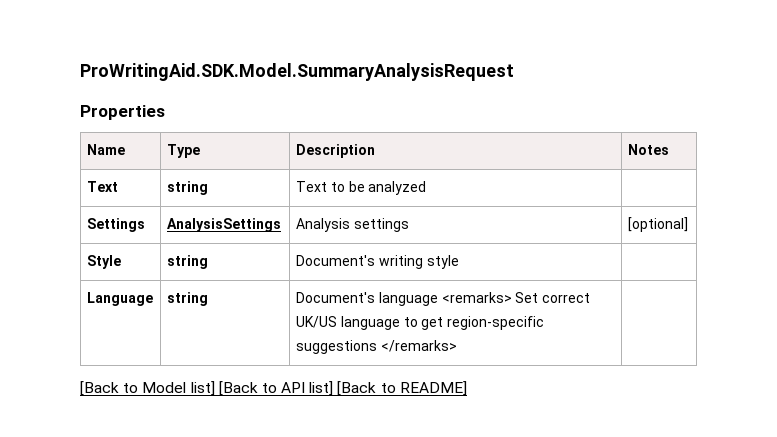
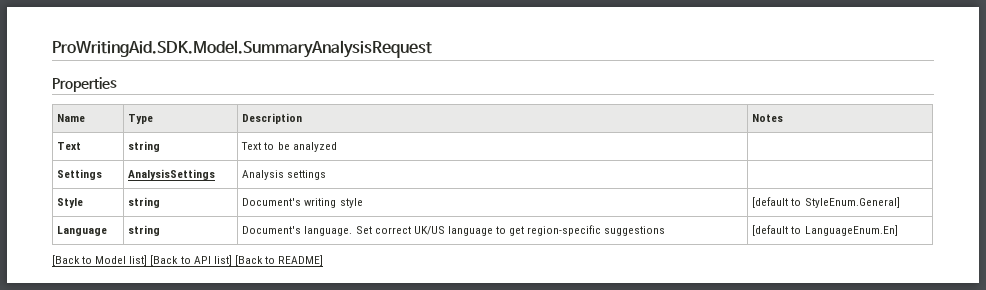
[627,217,688,232] [optional] -> (327, 175) none
(459, 262) none -> [752,197,900,208] [default to StyleEnum.General]
[378,292,512,306] language <remarks> -> [304,226,353,236] language.
[380,340,457,352] </remarks> | -> [752,225,898,236] | [default to LanguageEnum.En]

